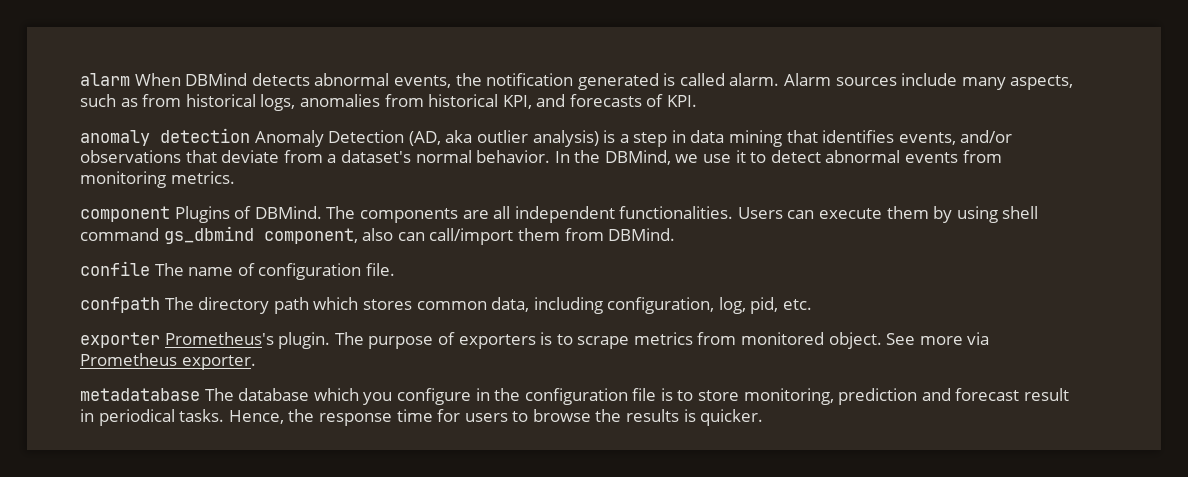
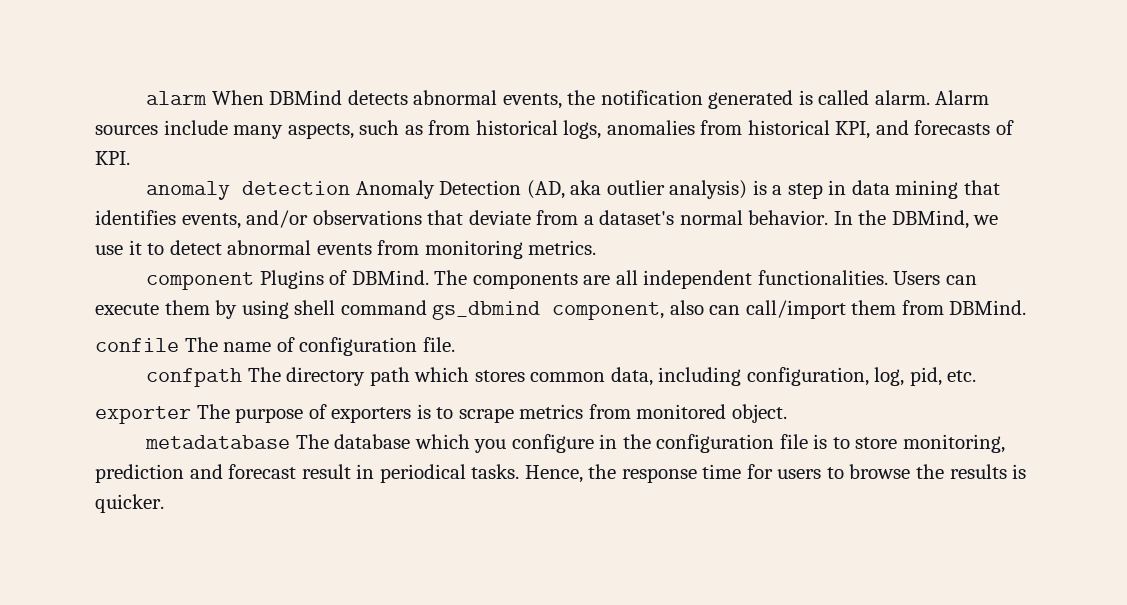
[164,332,331,349] Prometheus's plugin. -> (191, 415) none
[886,332,990,345] [80,353,256,370] See more via Prometheus exporter. -> (787, 413) none

